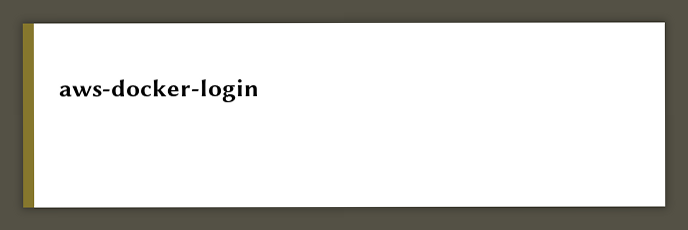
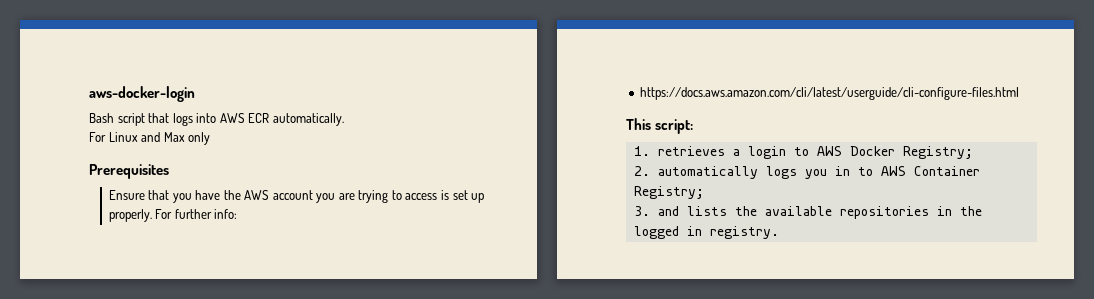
(259, 91) none -> [89,113,344,126] [89,132,211,145] [89,164,169,179] [108,190,485,203] [108,209,238,222] [640,87,1020,100] [626,118,694,134] [633,146,973,159] [633,166,980,179] [633,186,704,199] [633,206,982,219] [633,226,779,239] // Bash script that logs into AWS ECR automatically. // For Linux and Max only // Prerequisites // Ensure that you have the AWS account you are trying to access is set up properly. For further info: // https://docs.aws.amazon.com/cli/latest/userguide/cli-configure-files.html // This script: // 1. retrieves a login to AWS Docker Registry; // 2. automatically logs you in to AWS Container Registry; // 3. and lists the available repositories in the logged in registry.

